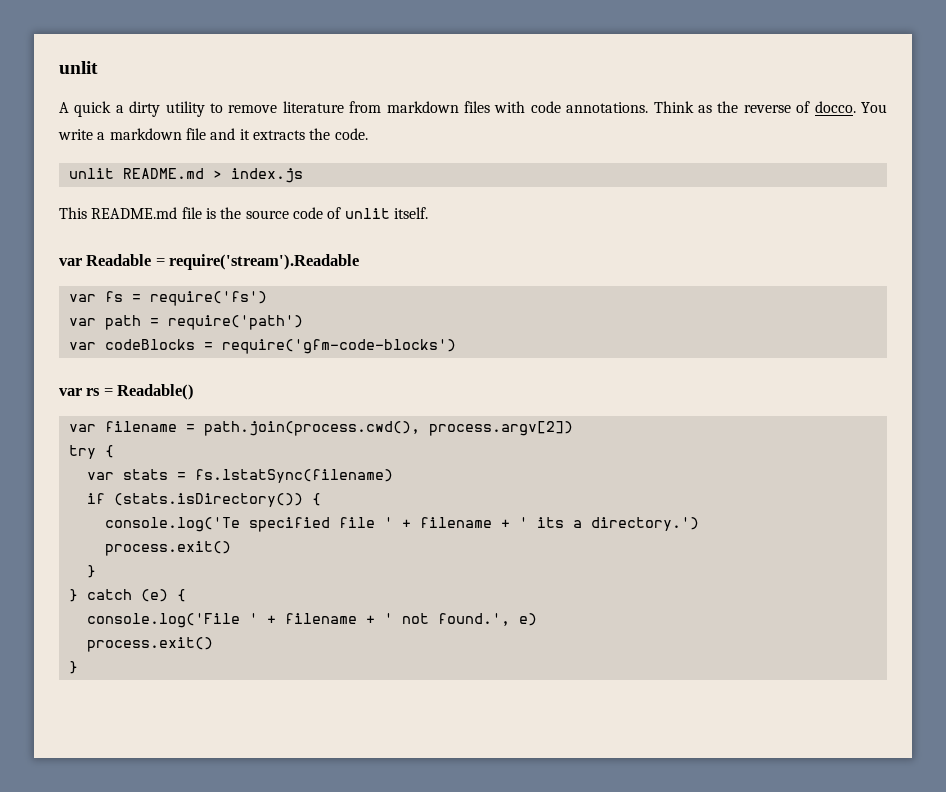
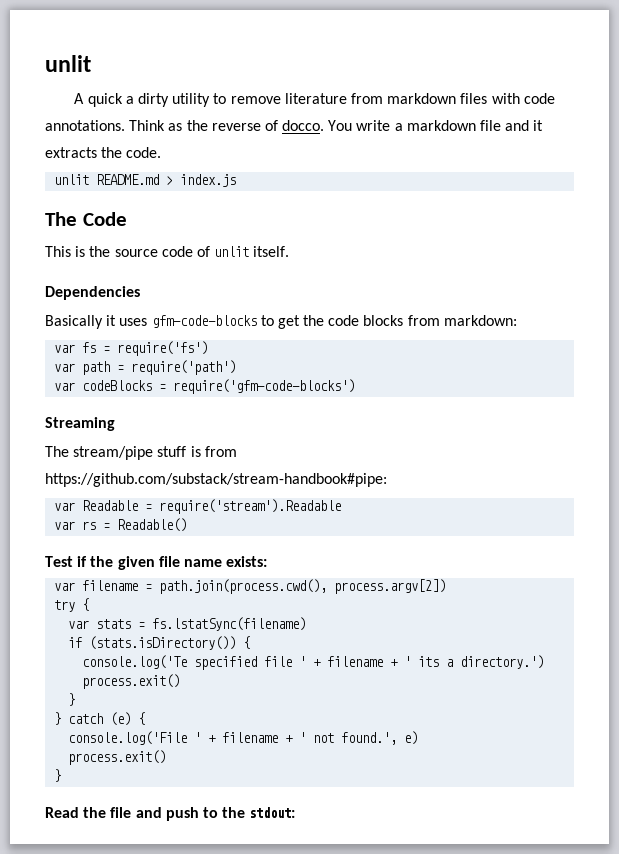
(303, 175) none -> [45,212,127,226] // The Code
[91,207,202,219] README.md file -> (71, 251) none
[59,254,360,270] var Readable = require('stream').Readable -> [45,286,140,300] [45,315,517,329] Dependencies // Basically it uses gfm-code-blocks to get the code blocks from markdown:
[59,384,195,400] var rs = Readable() -> [45,417,115,431] [45,446,237,460] [45,473,387,487] [54,499,342,514] [54,518,188,532] [45,556,268,570] Streaming // The stream/pipe stuff is from https://github.com/substack/stream-handbook#pipe: // var Readable = require('stream').Readable // var rs = Readable() // Test if the given file name exists:
(78, 667) none -> [45,807,296,821] // Read the file and push to the stdout:

